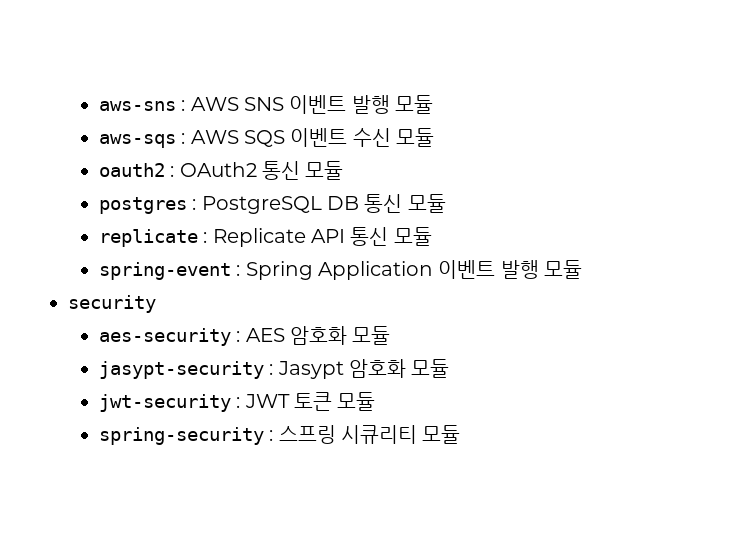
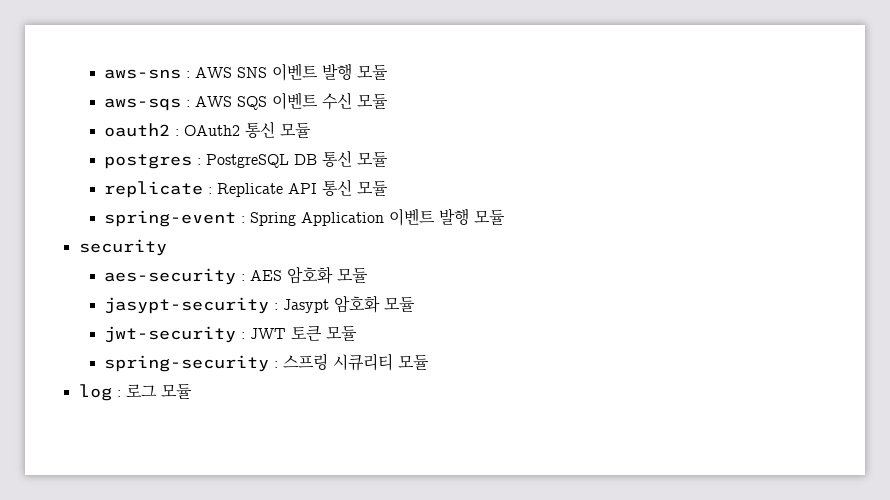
(461, 434) none -> [78,384,192,401] // log : 로그 모듈

